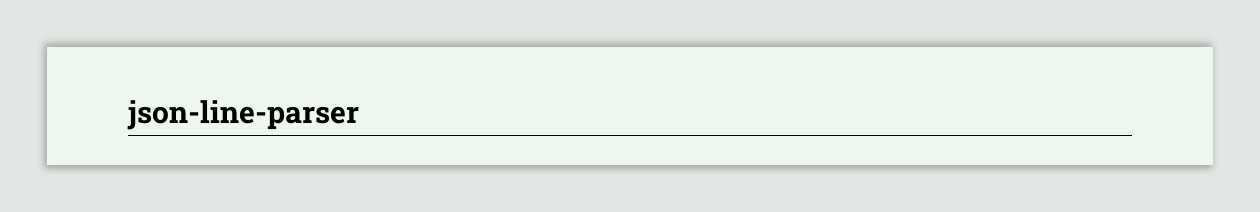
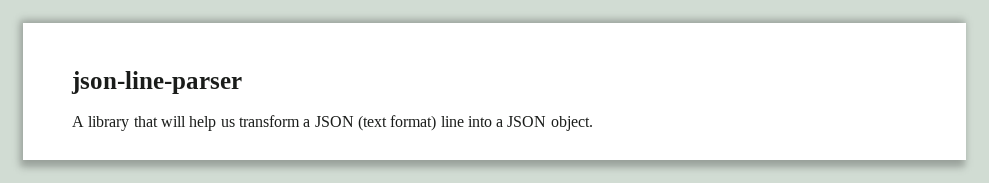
(359, 115) none -> [72,115,593,131] // A library that will help us transform a JSON (text format) line into a JSON object.

